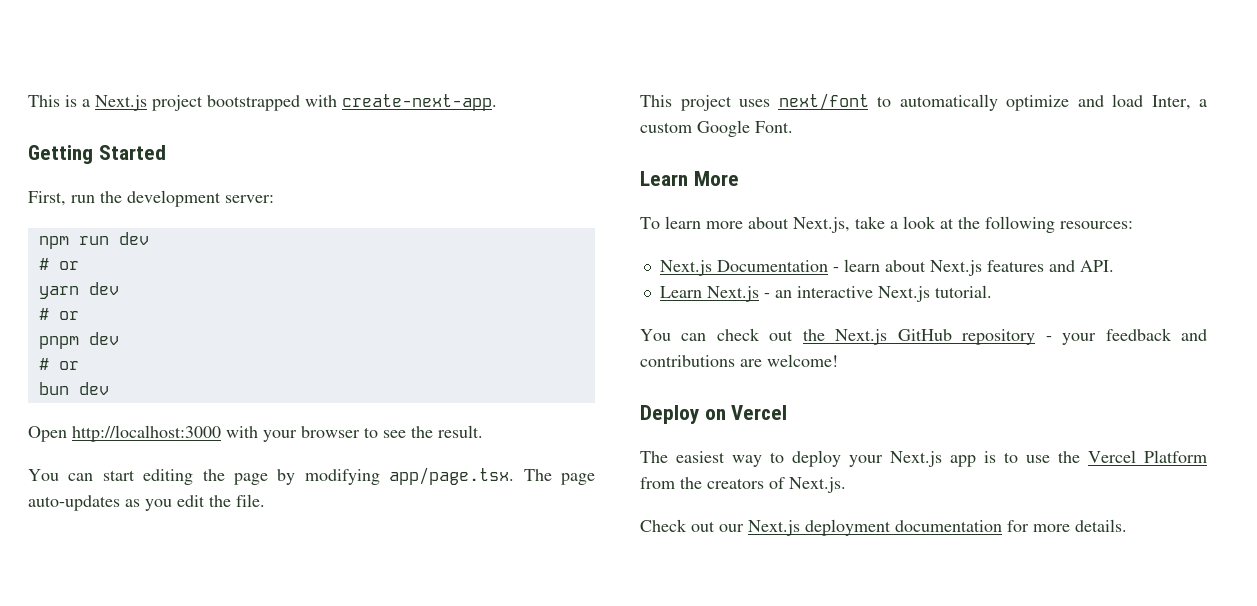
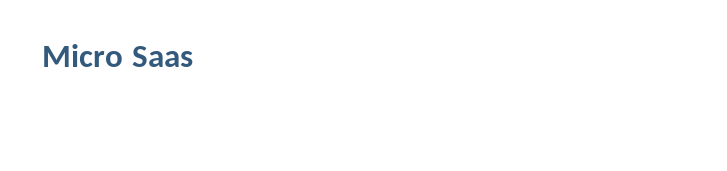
[28,94,497,111] [28,145,166,164] [28,190,274,207] [38,232,149,249] [38,258,79,270] [38,282,119,299] [38,308,79,320] [38,332,119,349] [38,358,79,370] [38,382,109,395] [28,425,483,442] [28,467,595,485] [28,494,265,511] [640,93,1207,111] [640,120,793,137] [640,171,739,186] [640,216,1133,233] [659,259,1114,276] [659,285,992,302] [640,328,1207,345] [640,354,838,367] [640,405,788,424] [640,450,1207,467] [640,477,846,493] [640,519,1127,536] This is a Next.js project bootstrapped with create-next-app. // Getting Started // First, run the development server: // npm run dev // # or // yarn dev // # or // pnpm dev // # or // bun dev // Open http://localhost:3000 with your browser to see the result. // You can start editing the page by modifying app/page.tsx. The page auto-updates as you edit the file. // This project uses next/font to automatically optimize and load Inter, a custom Google Font. // Learn More // To learn more about Next.js, take a look at the following resources: // Next.js Documentation - learn about Next.js features and API. // Learn Next.js - an interactive Next.js tutorial. // You can check out the Next.js GitHub repository - your feedback and contributions are welcome! // Deploy on Vercel // The easiest way to deploy your Next.js app is to use the Vercel Platform from the creators of Next.js. // Check out our Next.js deployment documentation for more details. -> [42,44,193,67] Micro Saas

